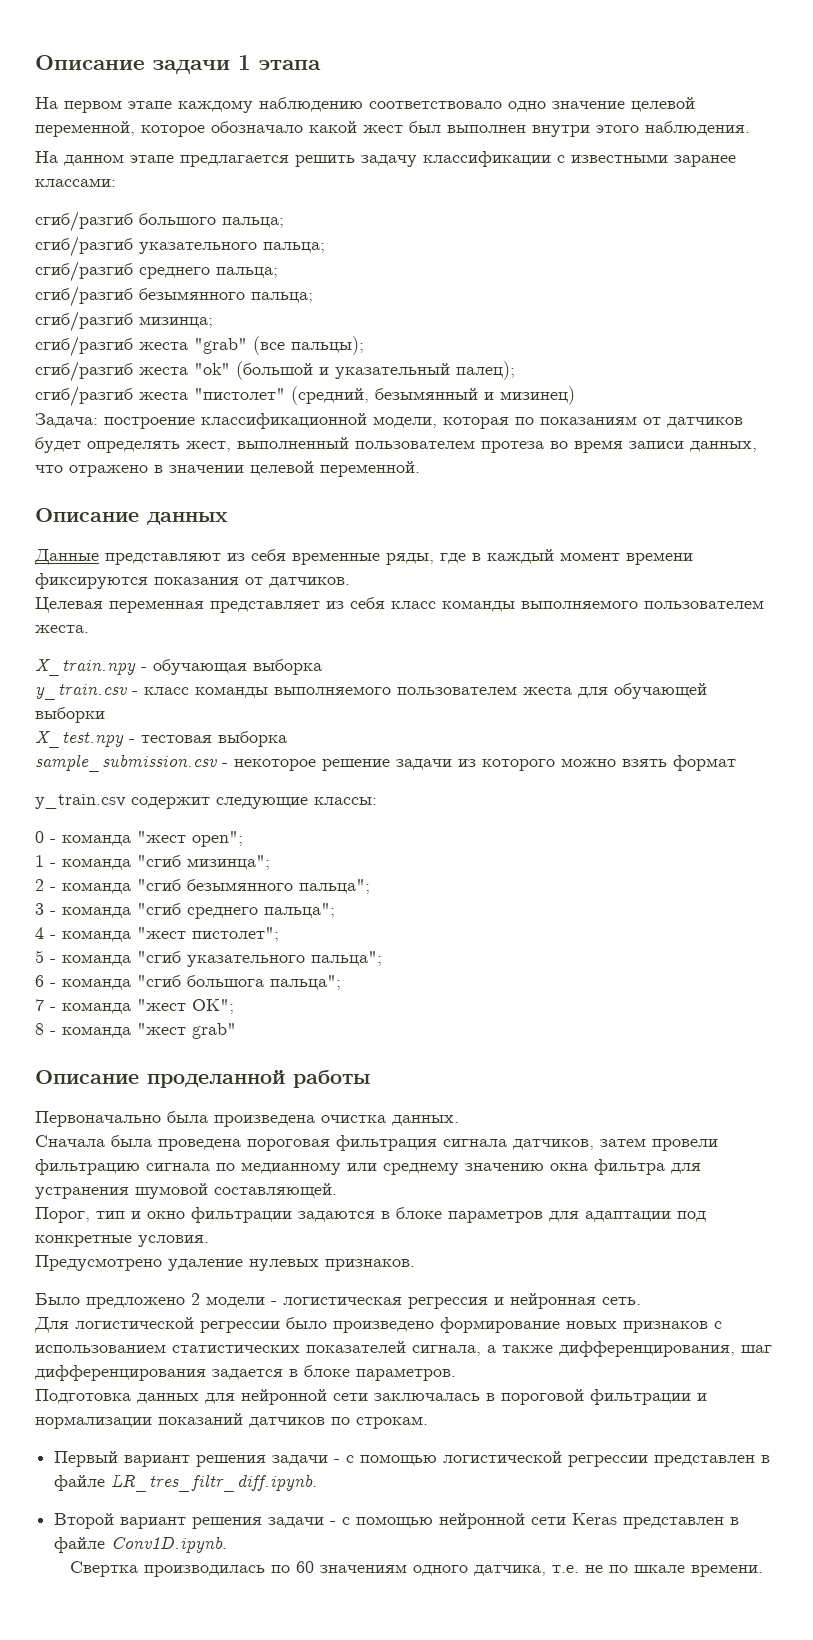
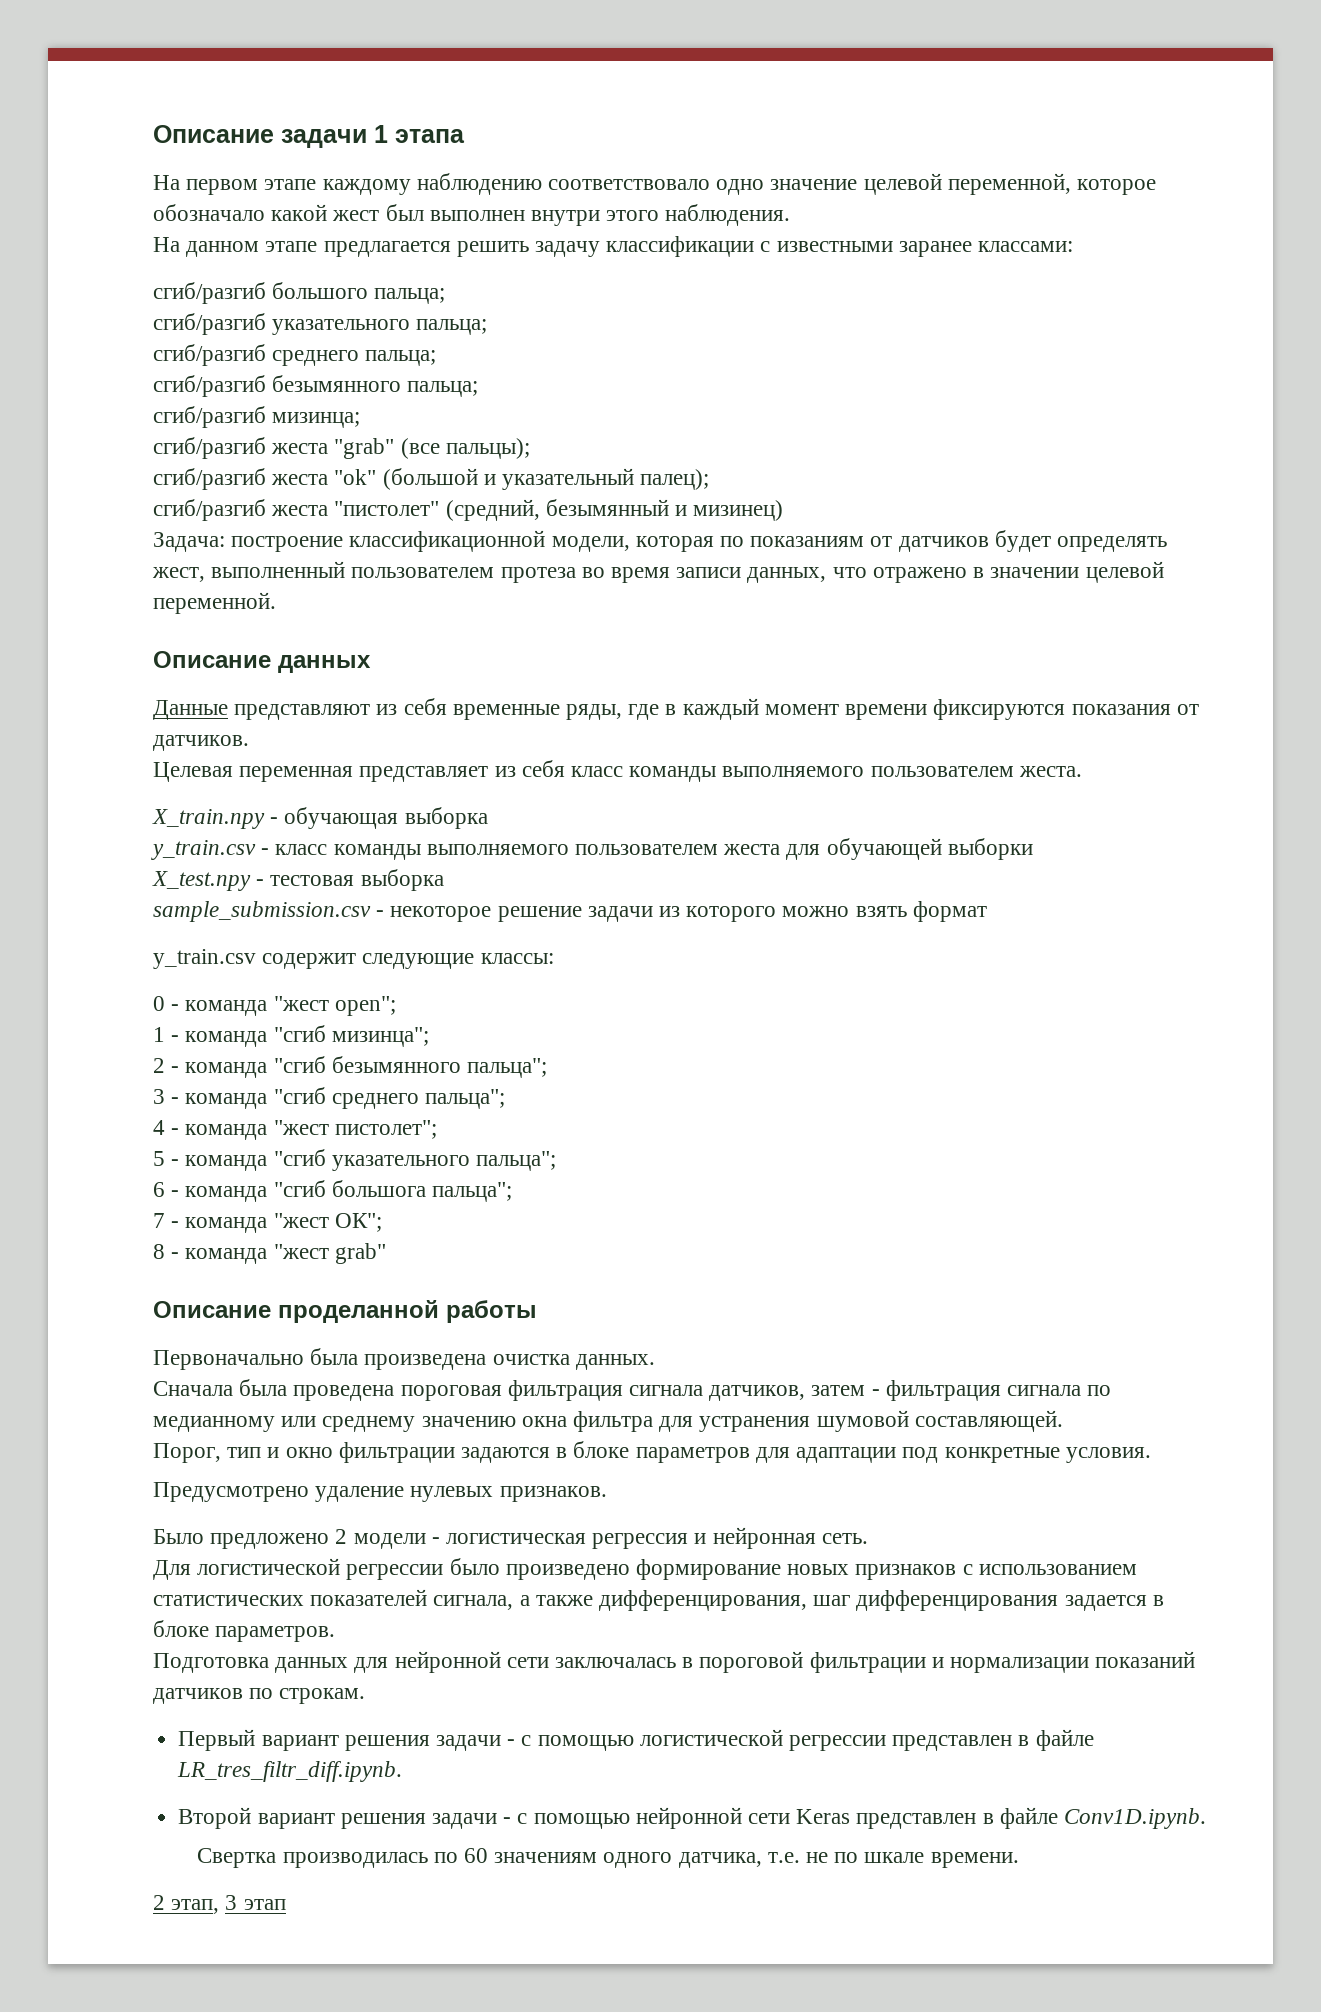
[652,1139,718,1151] [35,1159,140,1175] провели фильтрацию -> [871,1380,1001,1401] - фильтрация
(763, 1570) none -> [153,1895,286,1914] // 2 этап, 3 этап

